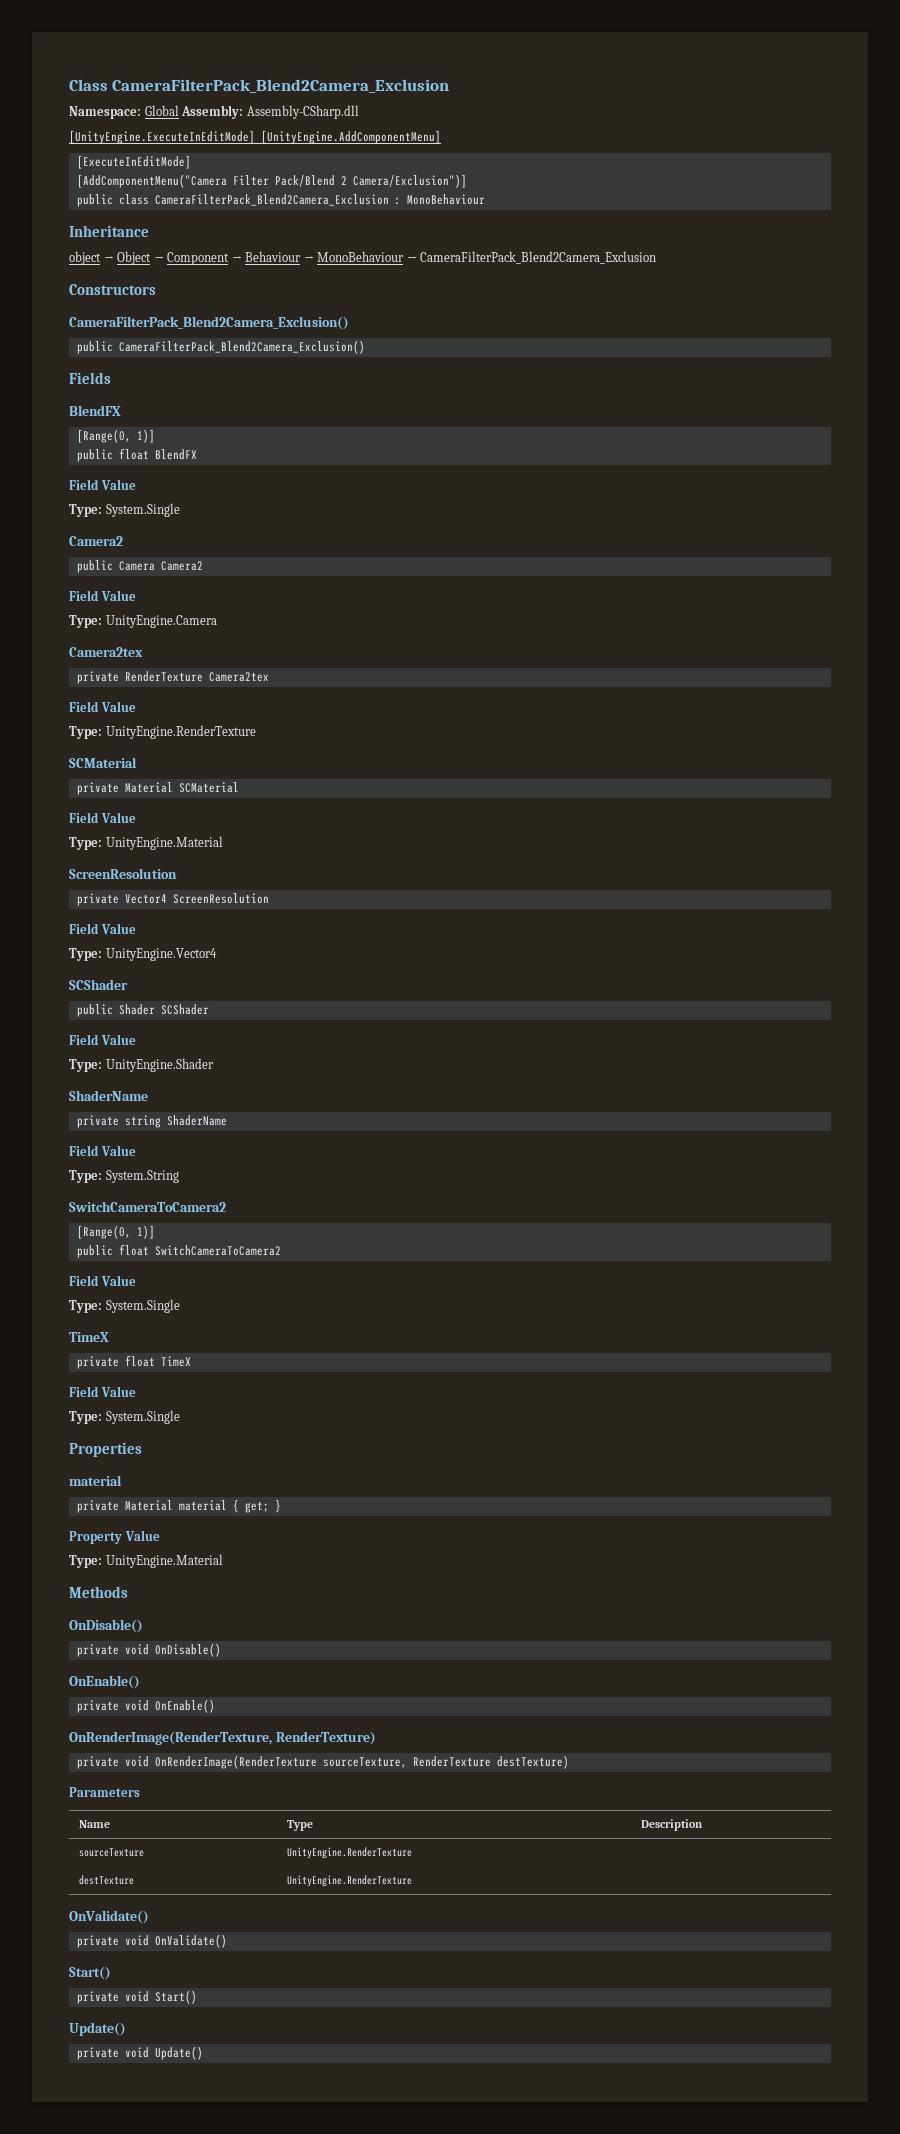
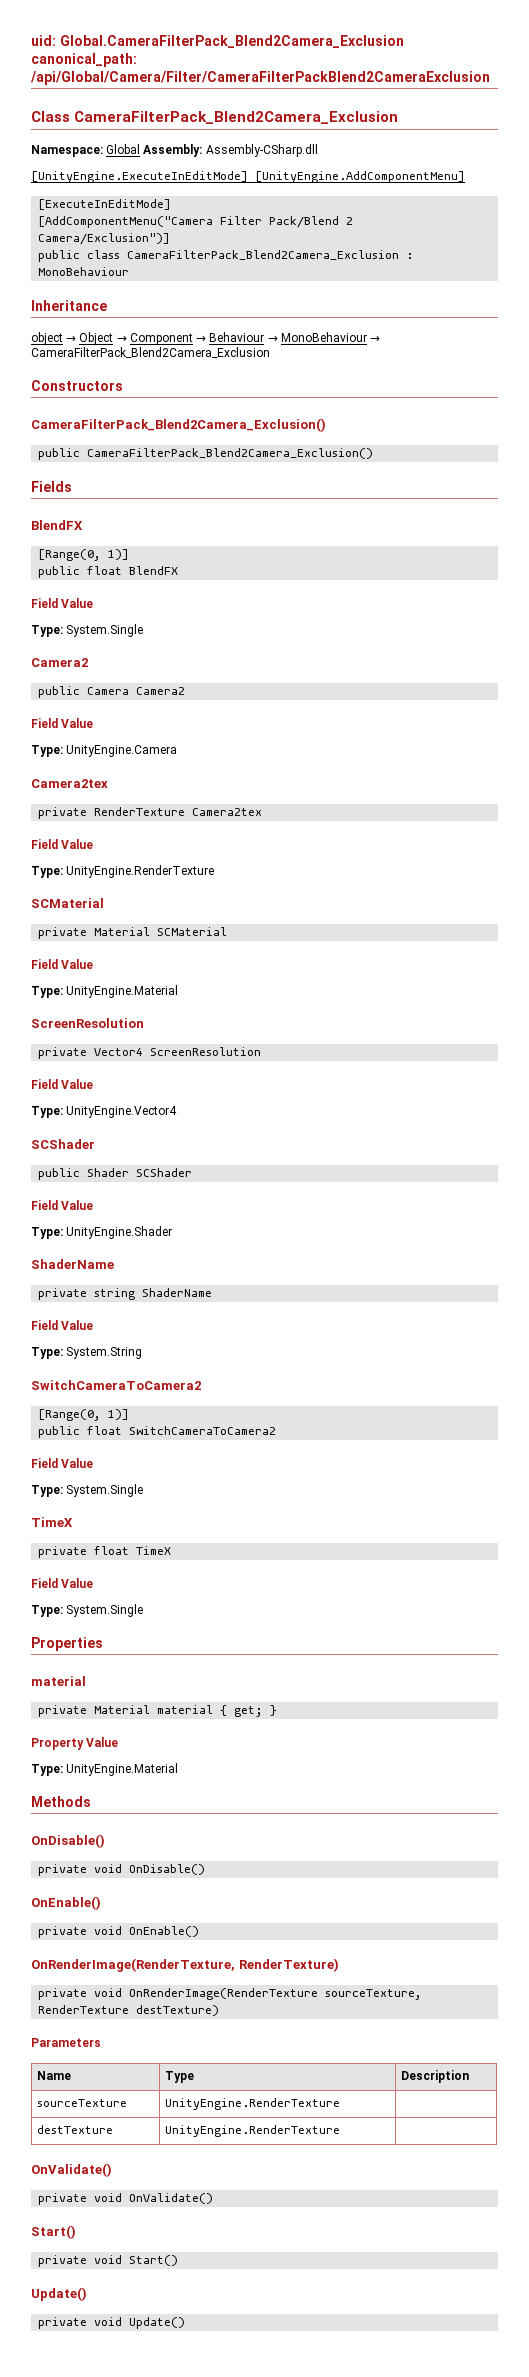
(69, 85) none -> [31,35,404,48] [31,53,137,67] [30,71,490,85] uid: Global.CameraFilterPack_Blend2Camera_Exclusion canonical_path: /api/Global/Camera/Filter/CameraFilterPackBlend2CameraExclusion //

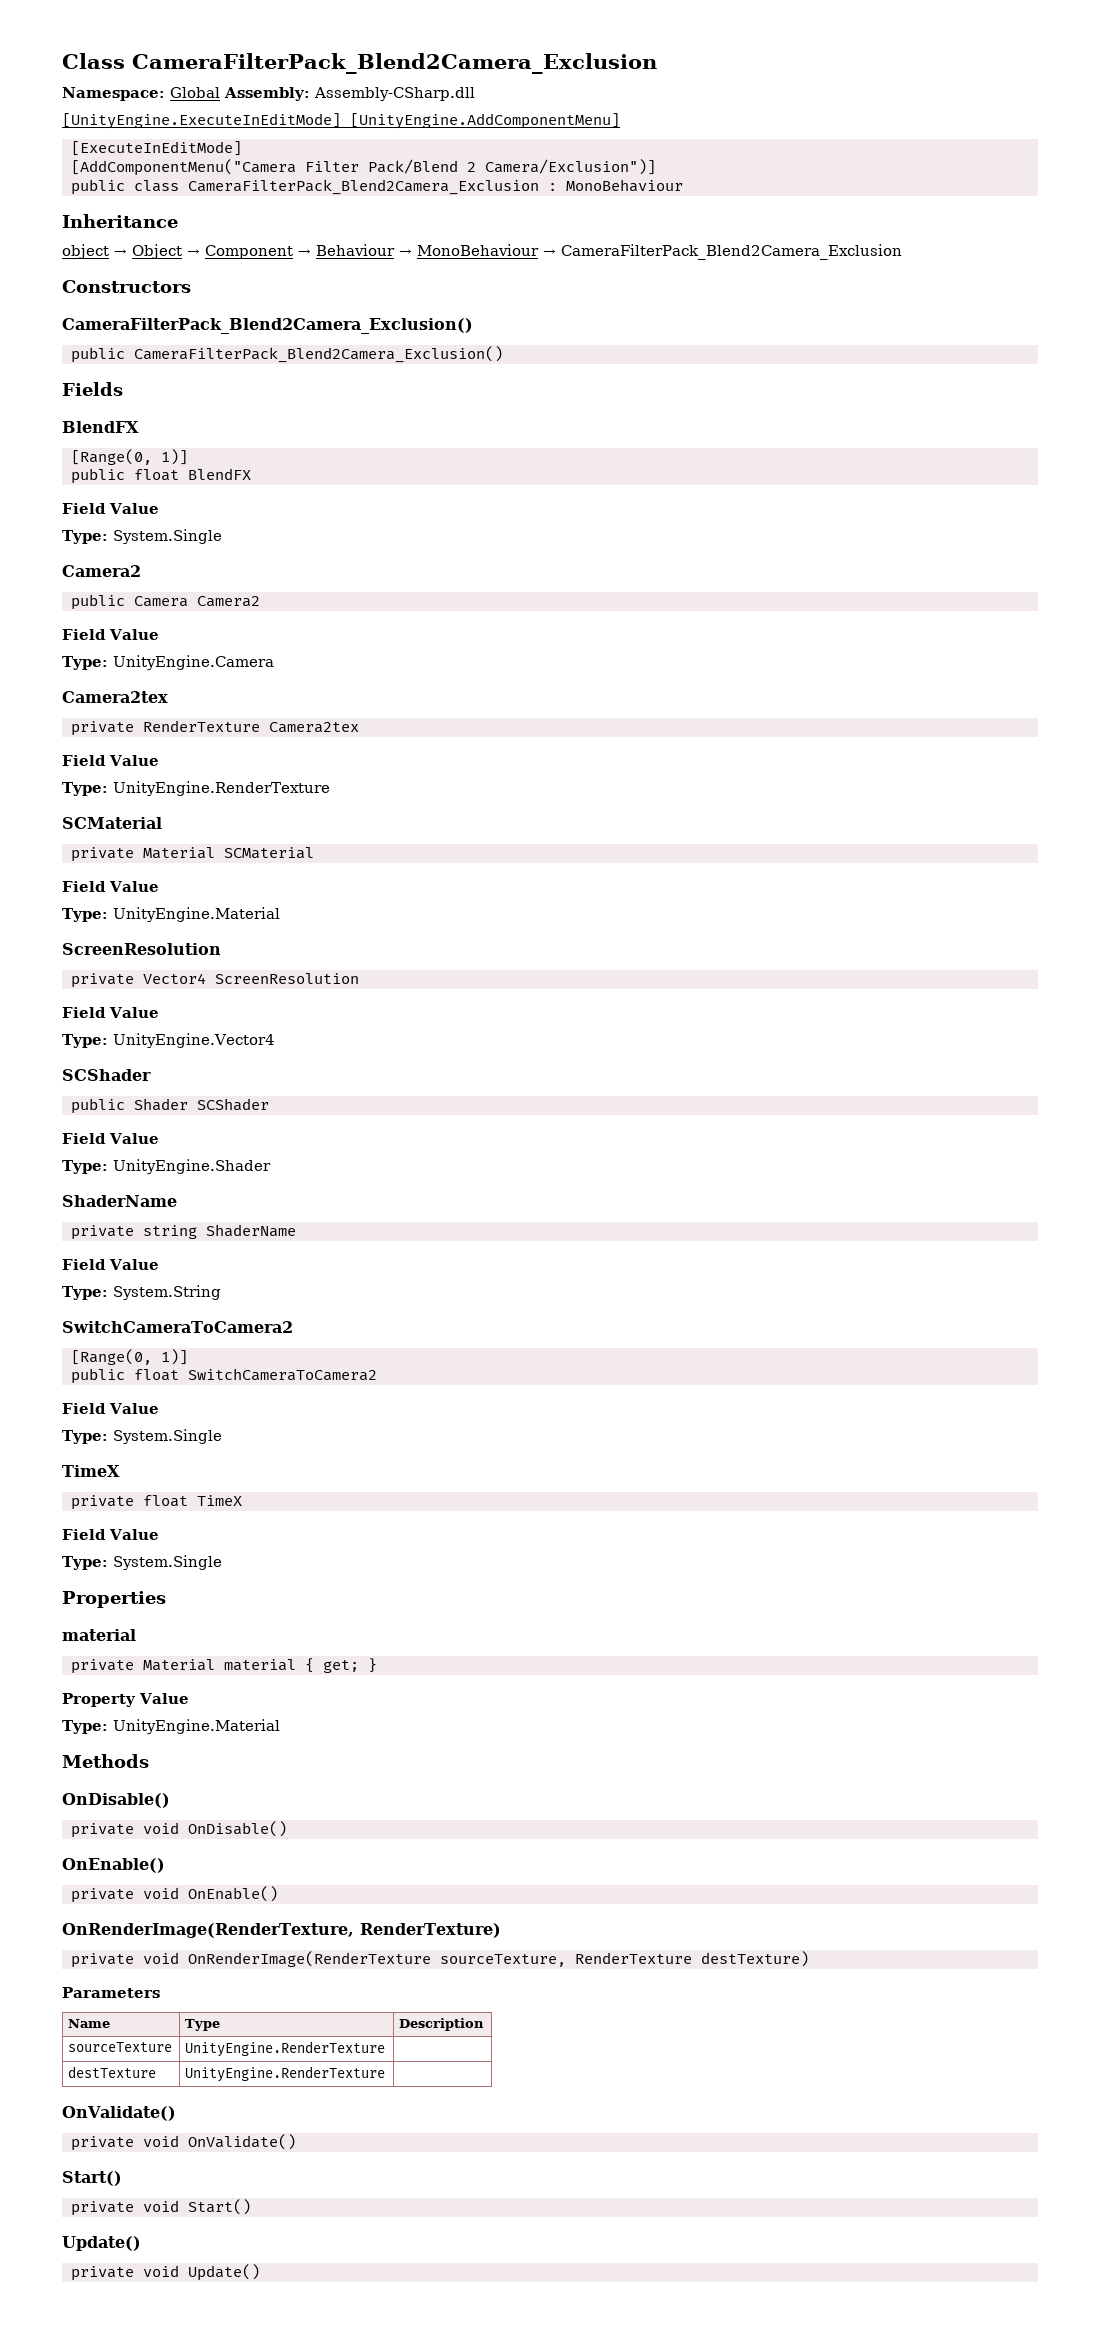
[31,35,404,48] [31,53,137,67] [30,71,490,85] uid: Global.CameraFilterPack_Blend2Camera_Exclusion canonical_path: /api/Global/Camera/Filter/CameraFilterPackBlend2CameraExclusion // -> (62, 61) none

